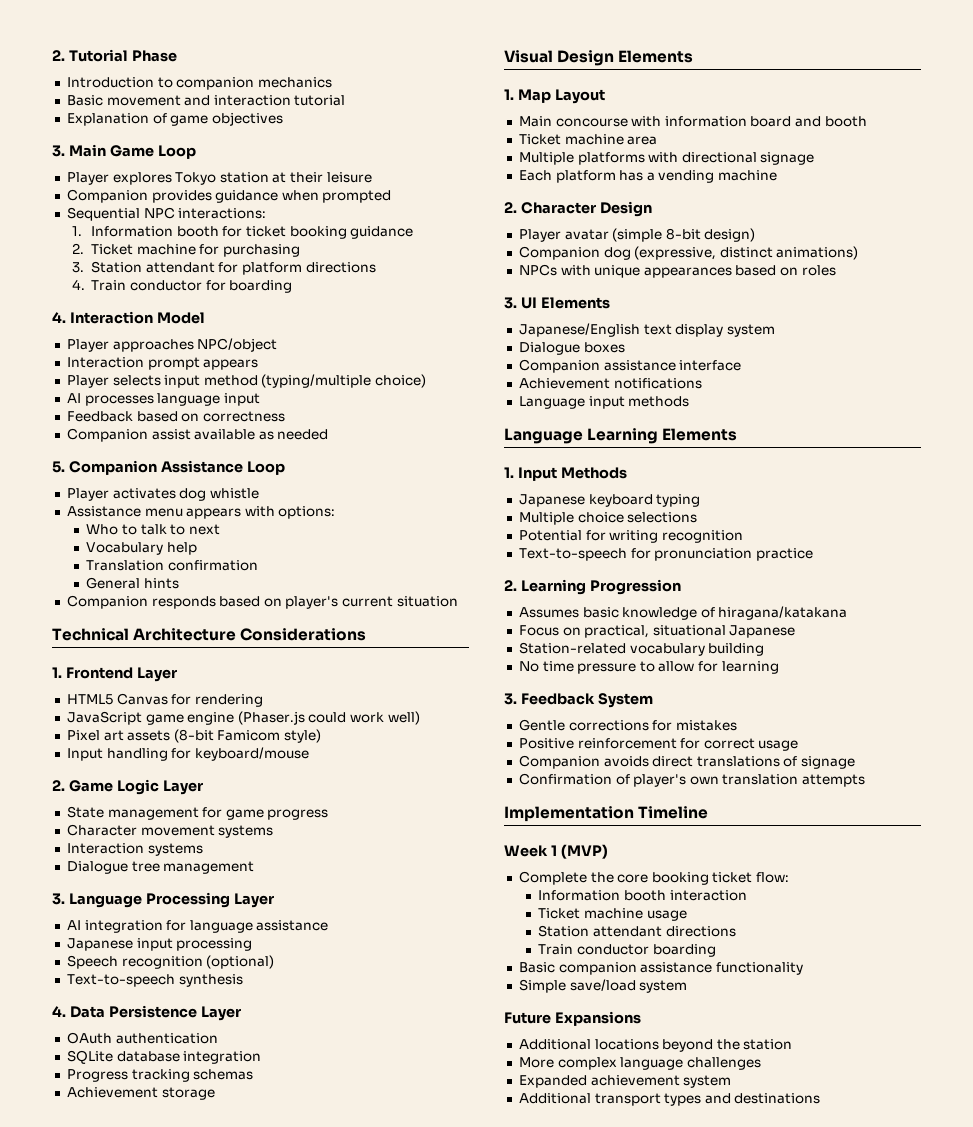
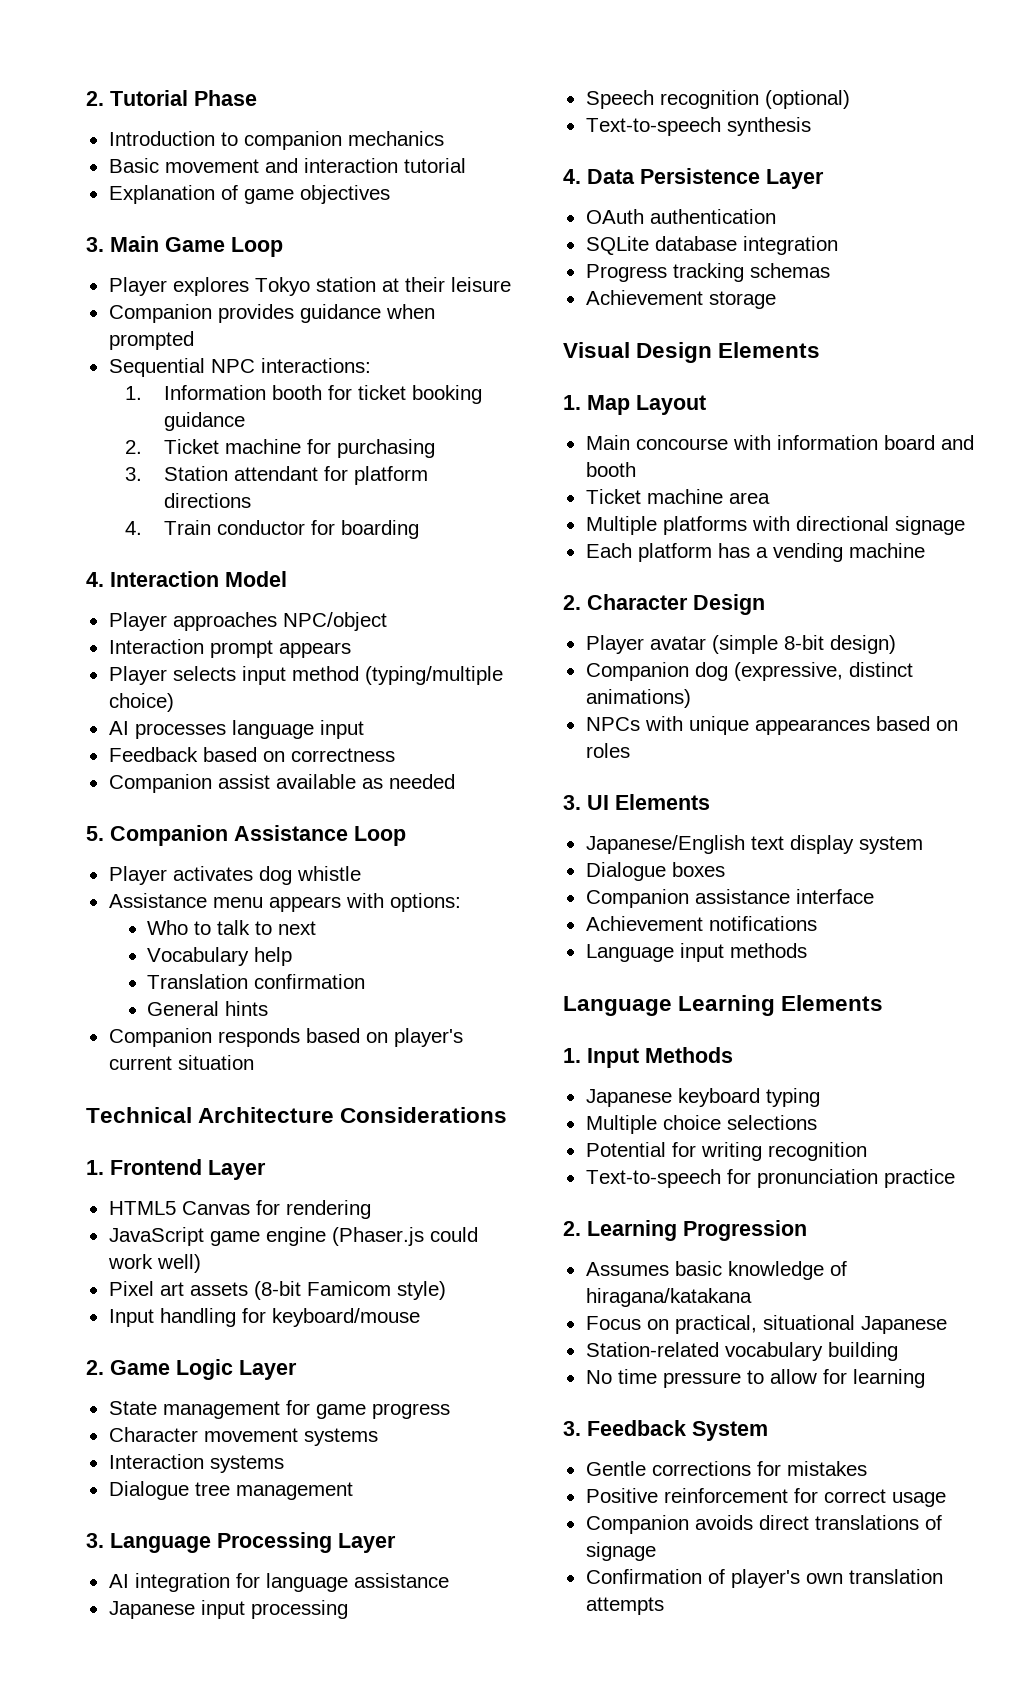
[504,806,709,822] [504,844,608,859] [518,871,790,885] [538,890,747,901] [538,908,687,921] [538,925,736,937] [538,944,716,957] [518,962,803,975] [518,979,688,993] [504,1011,641,1026] [518,1039,793,1052] [518,1057,761,1070] [518,1075,732,1088] [518,1093,821,1106] // Implementation Timeline // Week 1 (MVP) // Complete the core booking ticket flow: // Information booth interaction // Ticket machine usage // Station attendant directions // Train conductor boarding // Basic companion assistance functionality // Simple save/load system // Future Expansions // Additional locations beyond the station // More complex language challenges // Expanded achievement system // Additional transport types and destinations -> (664, 1606) none

